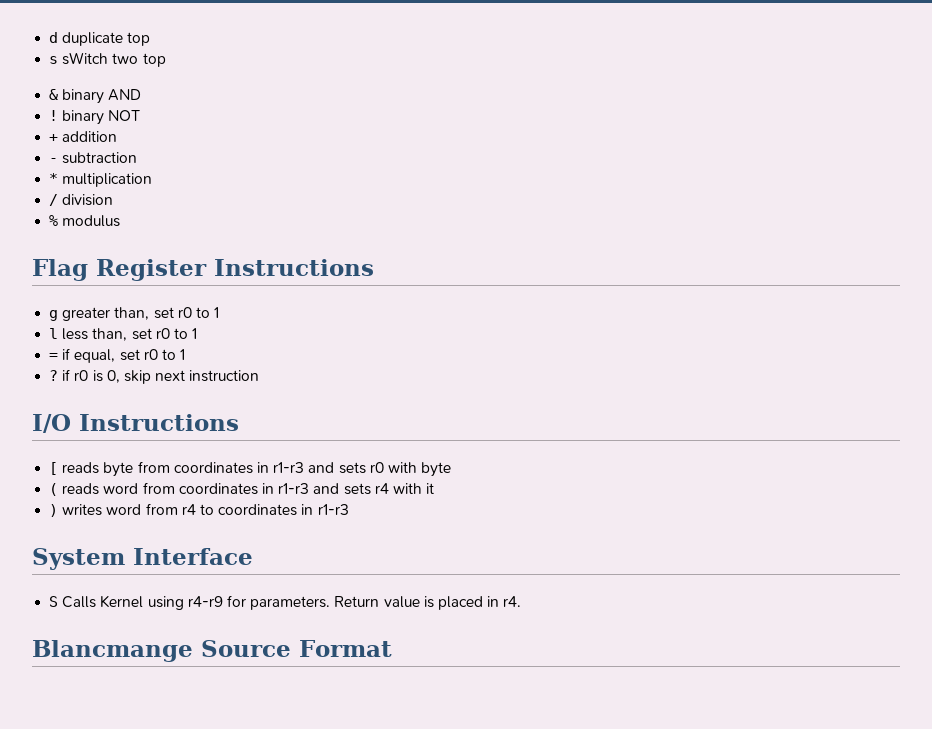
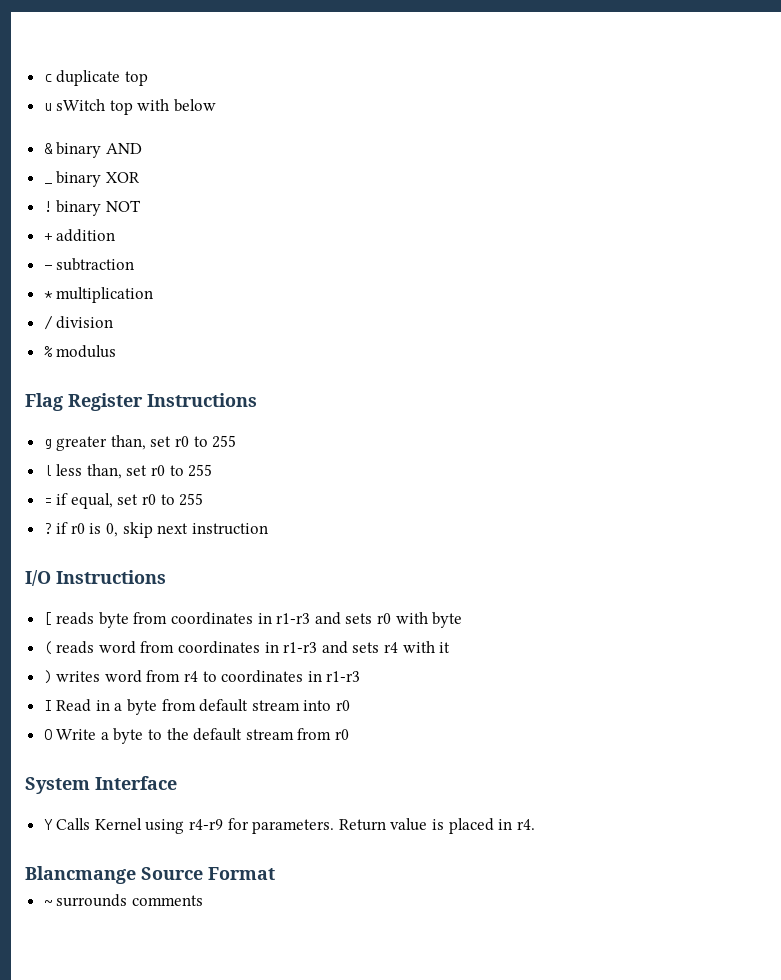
[49,32,59,43] d -> [43,74,52,82] c
[49,52,166,67] s sWitch two top -> [43,99,217,115] u sWitch top with below
(142, 95) none -> [43,171,140,187] // _ binary XOR
[214,307,220,318] 1 -> [212,435,237,448] 255
[192,328,198,339] 1 -> [188,464,213,477] 255
[180,349,186,360] 1 -> [179,493,204,506] 255
(349, 509) none -> [43,699,351,715] [43,728,350,744] // I Read in a byte from default stream into r0 // O Write a byte to the default stream from r0
[49,596,59,607] S -> [43,819,53,830] Y
(392, 648) none -> [43,894,203,907] // ~ surrounds comments

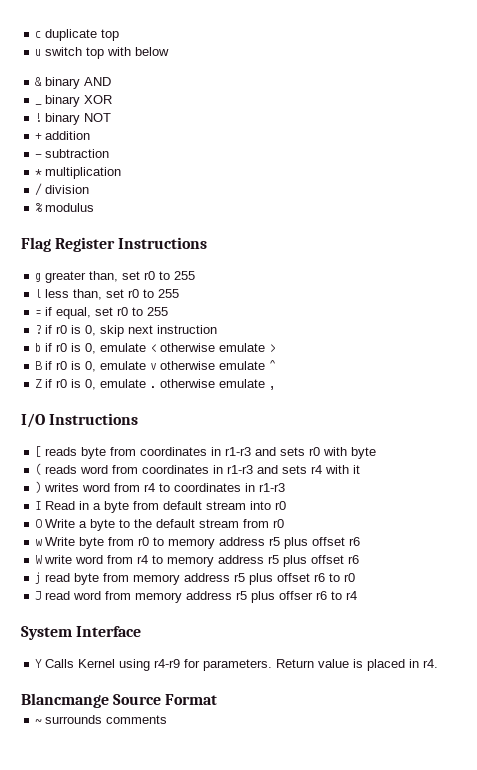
[56,99,106,111] sWitch -> [45,47,83,56] switch
(268, 529) none -> [35,343,276,354] [35,360,276,372] [35,379,276,390] // b if r0 is 0, emulate < otherwise emulate > // B if r0 is 0, emulate v otherwise emulate ^ // Z if r0 is 0, emulate . otherwise emulate ,
(350, 734) none -> [35,537,361,549] [35,555,360,567] [35,572,356,585] [35,591,358,603] // w Write byte from r0 to memory address r5 plus offset r6 // W write word from r4 to memory address r5 plus offset r6 // j read byte from memory address r5 plus offset r6 to r0 // J read word from memory address r5 plus offser r6 to r4

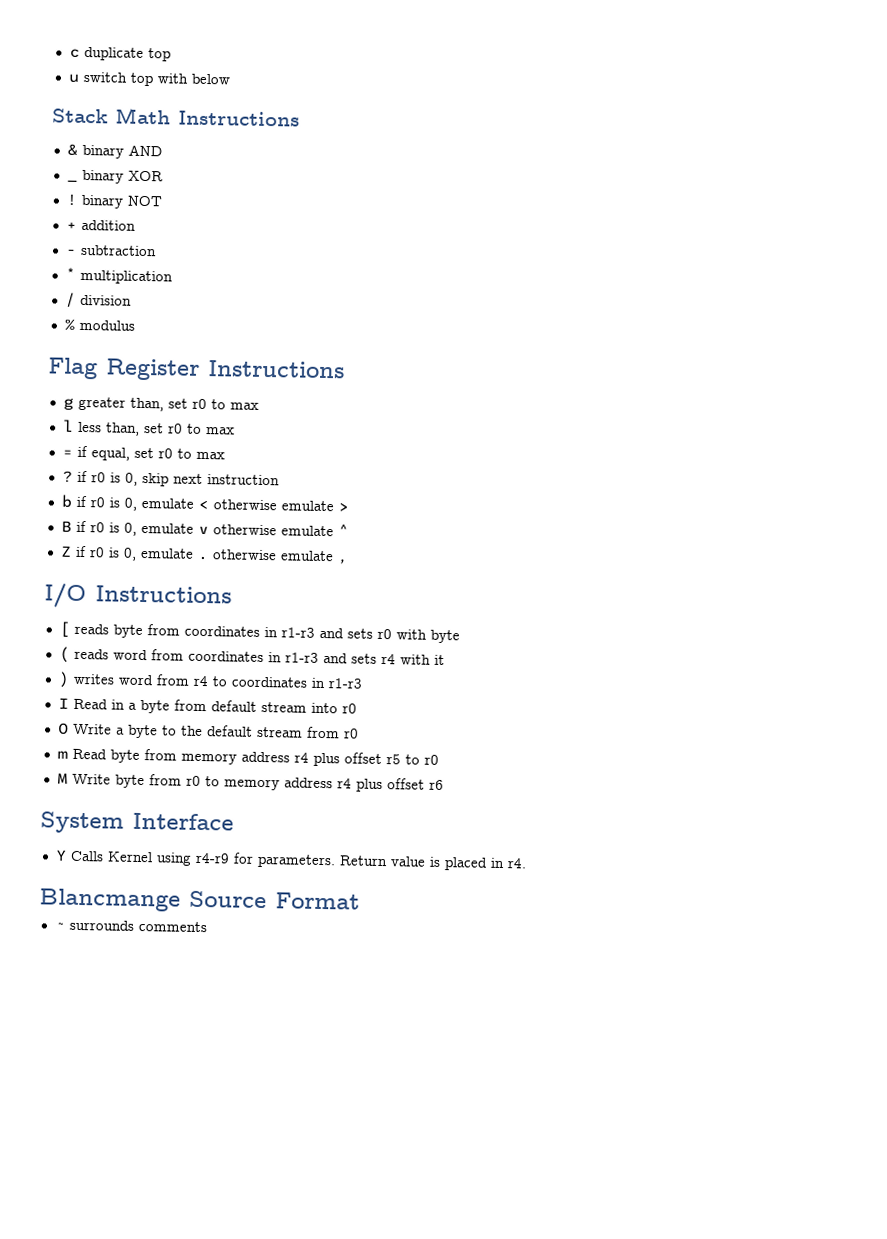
(170, 51) none -> [52,107,300,127] // Stack Math Instructions
[174,271,196,280] 255 -> [229,402,259,410] max
[158,289,180,298] 255 -> [205,427,235,435] max
[147,307,169,316] 255 -> [195,451,225,460] max
[35,539,43,546] w -> [56,748,439,767] [56,772,68,784] m Read byte from memory address r4 plus offset r5 to r0 // M
[269,537,361,549] [35,555,360,567] [35,572,356,585] [35,591,358,603] r5 plus offset r6 // W write word from r4 to memory address r5 plus offset r6 // j read byte from memory address r5 plus offset r6 to r0 // J read word from memory address r5 plus offser r6 to r4 -> [336,778,444,793] r4 plus offset r6

